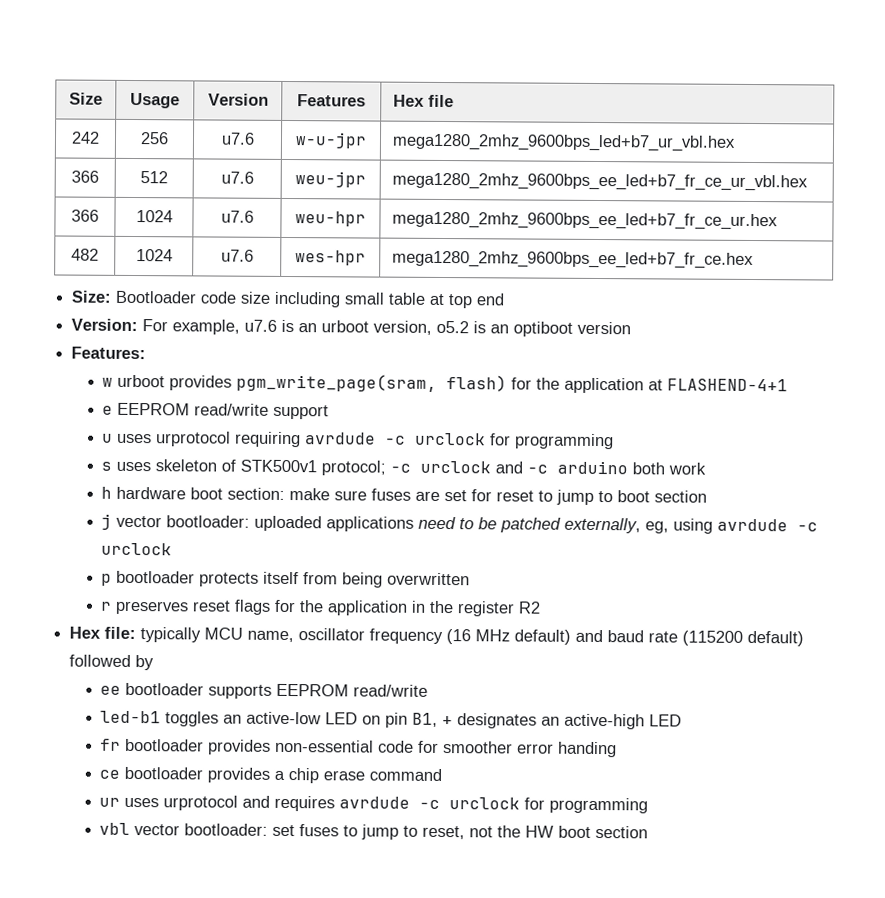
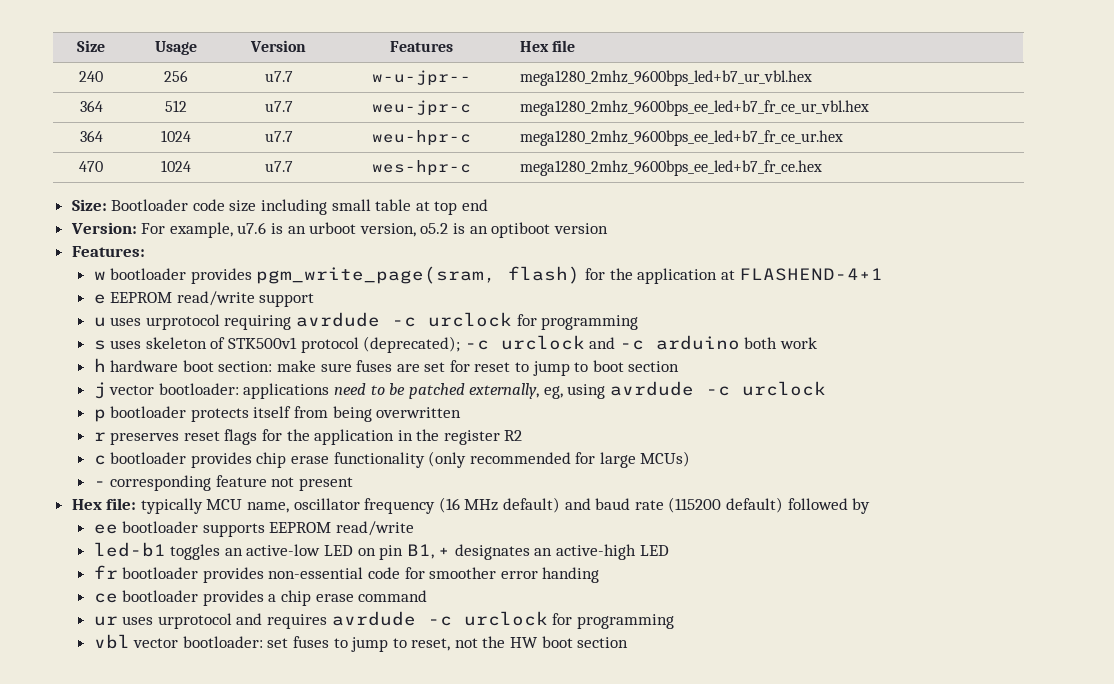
[71,131,100,144] 242 -> [79,71,103,82] 240
[220,132,255,145] [295,132,367,149] u7.6 | w-u-jpr -> [264,71,293,82] [371,70,471,86] u7.7 | w-u-jpr--
[71,170,99,183] 366 -> [79,100,103,112] 364
[220,171,254,184] [295,171,366,188] u7.6 | weu-jpr -> [264,101,293,112] [371,100,471,116] u7.7 | weu-jpr-c
[71,209,99,222] [135,210,173,223] [220,210,254,223] [295,211,366,227] 366 | 1024 | u7.6 | weu-hpr -> [79,130,103,142] [160,130,191,142] [264,131,293,142] [371,130,471,146] 364 | 1024 | u7.7 | weu-hpr-c
[71,248,99,261] [135,249,173,262] [220,249,254,262] [295,250,366,266] 482 | 1024 | u7.6 | wes-hpr -> [79,161,103,172] [160,160,191,172] [264,161,293,172] [371,160,471,176] 470 | 1024 | u7.7 | wes-hpr-c
[117,374,166,388] urboot -> [110,268,187,280] bootloader
[321,460,387,476] protocol; -> [300,336,461,353] protocol (deprecated);
[254,515,323,532] uploaded -> (239, 389) none
(542, 607) none -> [93,451,691,468] [93,475,353,491] // c bootloader provides chip erase functionality (only recommended for large MCUs) // - corresponding feature not present

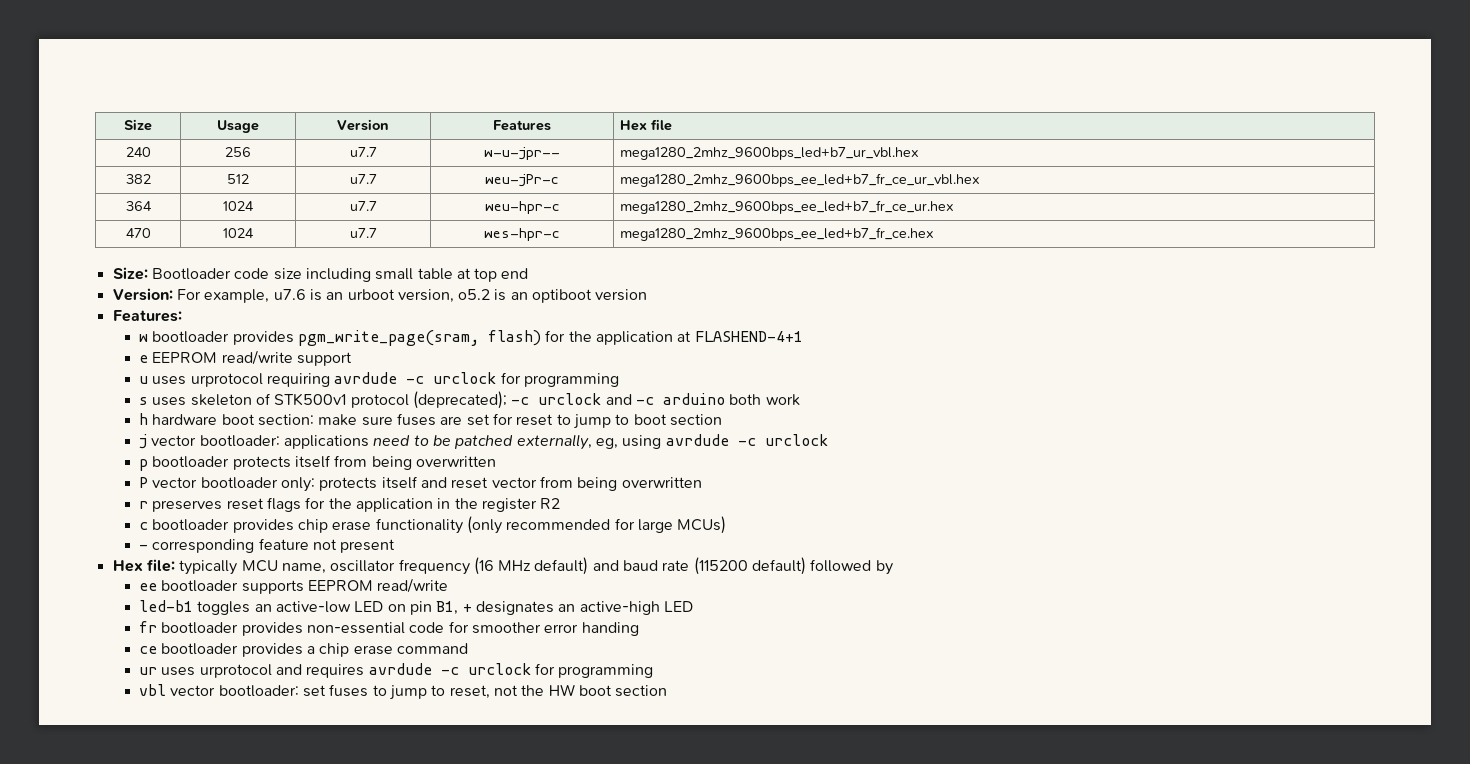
[79,100,103,112] 364 -> [125,174,151,184] 382
[371,100,471,116] weu-jpr-c -> [485,174,559,187] weu-jPr-c
(462, 412) none -> [139,476,702,492] // P vector bootloader only: protects itself and reset vector from being overwritten

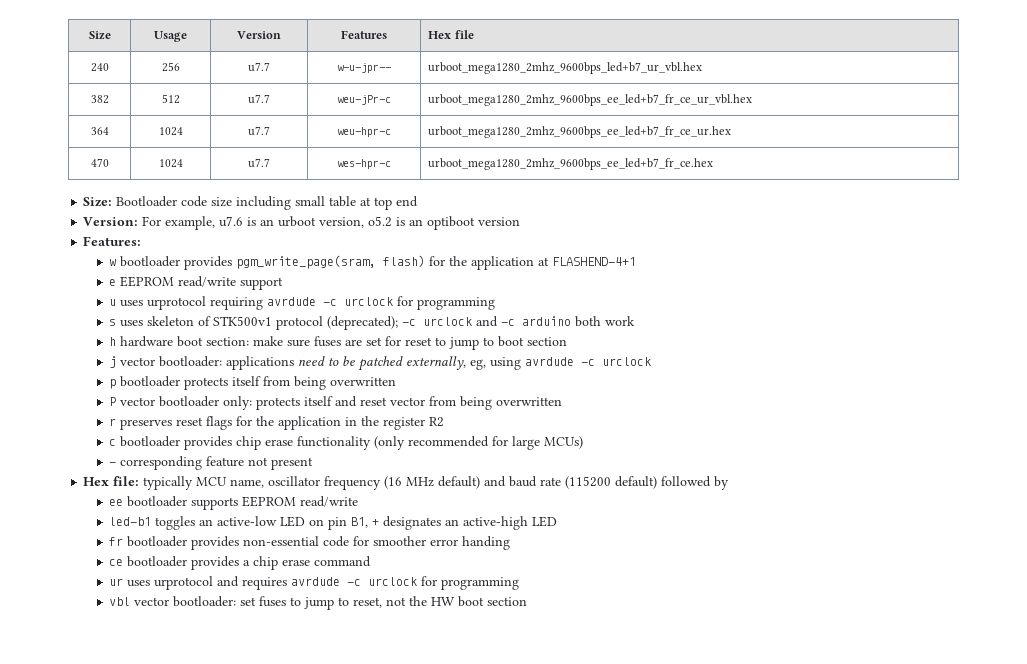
[619,147,919,160] mega1280_2mhz_9600bps_led+b7_ur_vbl.hex -> [428,62,703,74] urboot_mega1280_2mhz_9600bps_led+b7_ur_vbl.hex
[619,173,980,187] mega1280_2mhz_9600bps_ee_led+b7_fr_ce_ur_vbl.hex -> [428,94,753,106] urboot_mega1280_2mhz_9600bps_ee_led+b7_fr_ce_ur_vbl.hex
[619,200,954,214] mega1280_2mhz_9600bps_ee_led+b7_fr_ce_ur.hex -> [428,126,732,138] urboot_mega1280_2mhz_9600bps_ee_led+b7_fr_ce_ur.hex
[619,227,934,241] mega1280_2mhz_9600bps_ee_led+b7_fr_ce.hex -> [428,158,714,170] urboot_mega1280_2mhz_9600bps_ee_led+b7_fr_ce.hex

